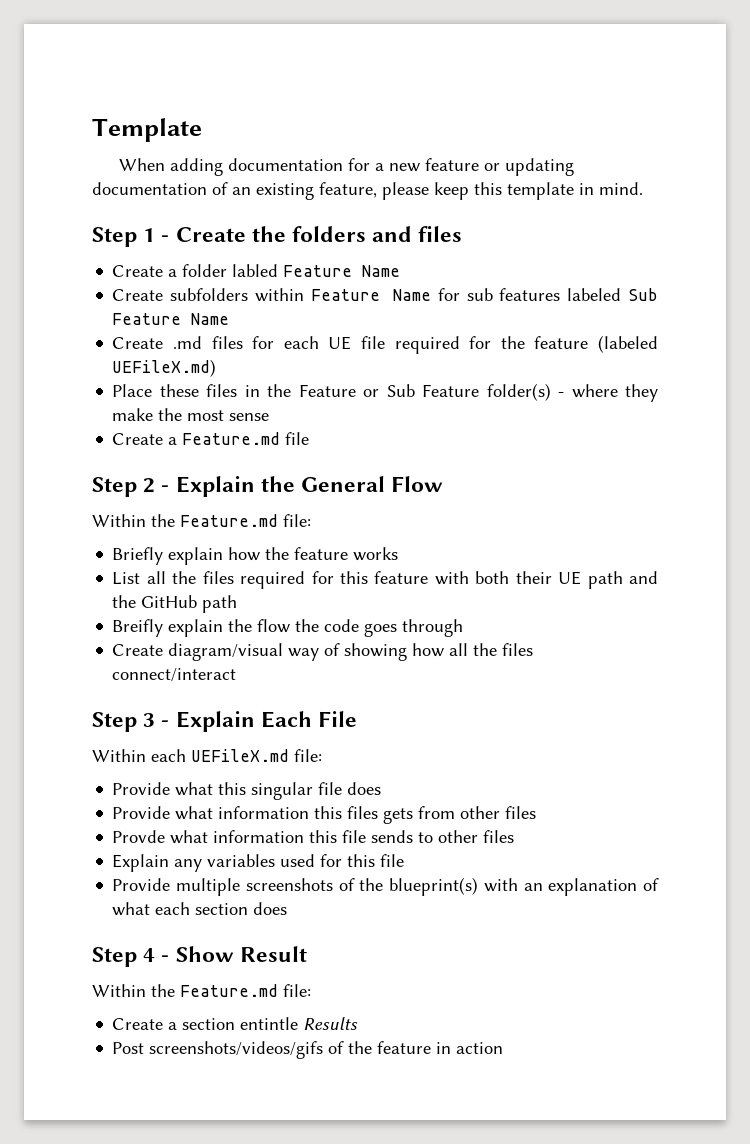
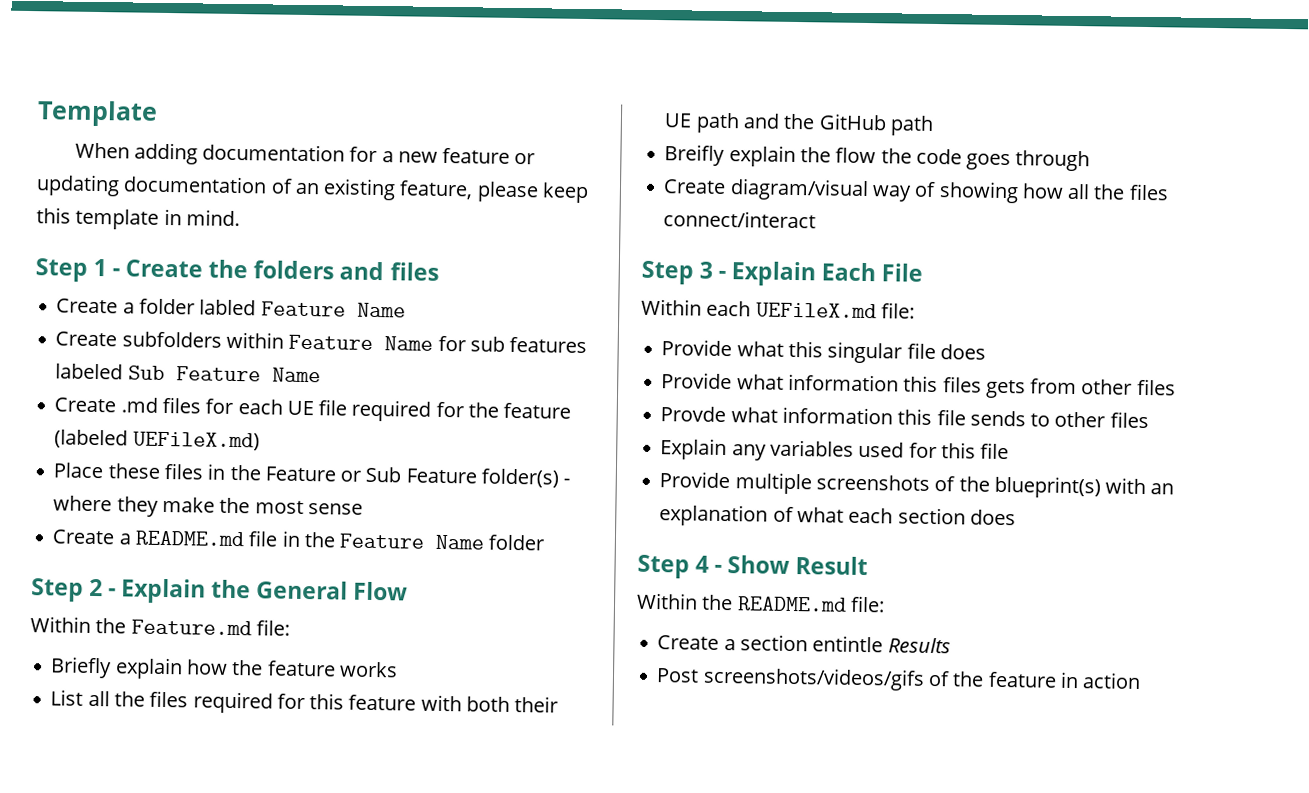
[182,432,310,445] Feature.md file -> [134,530,546,551] README.md file in the Feature Name folder
[180,984,278,997] Feature.md -> [736,596,847,612] README.md

